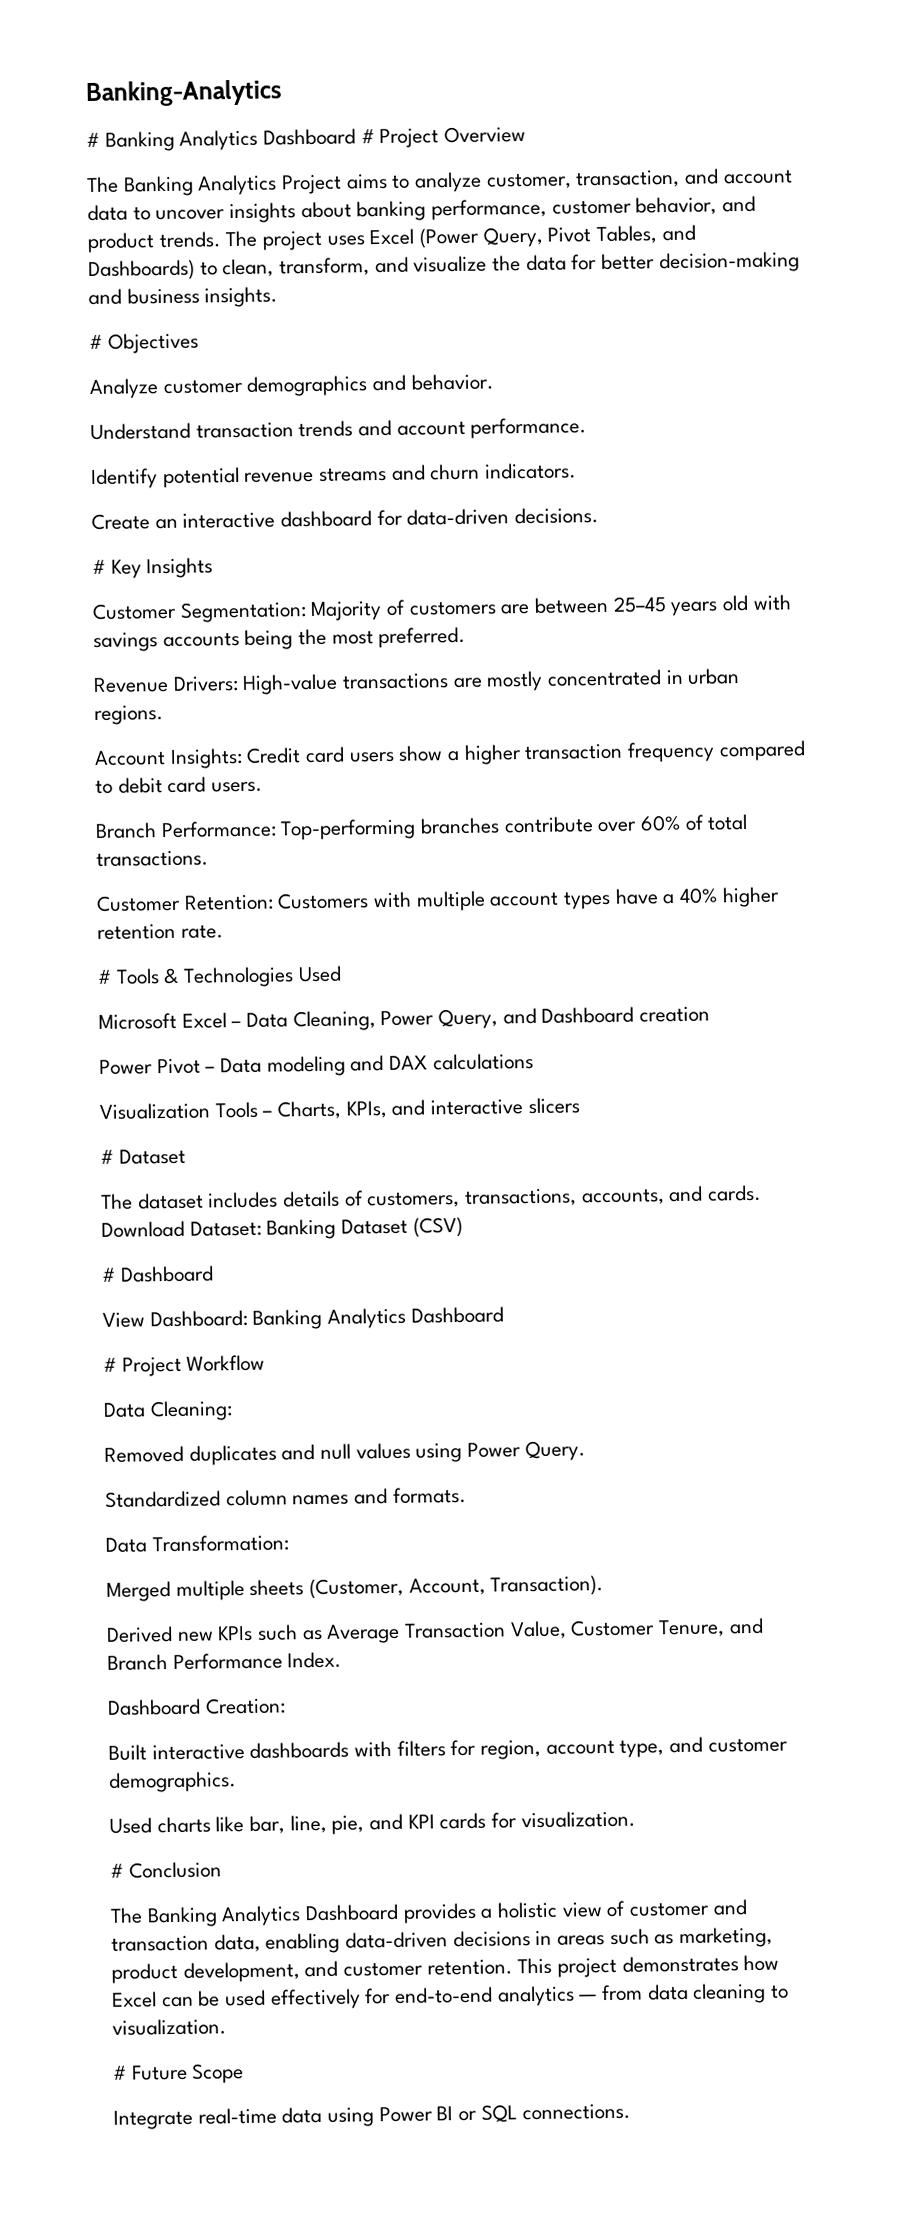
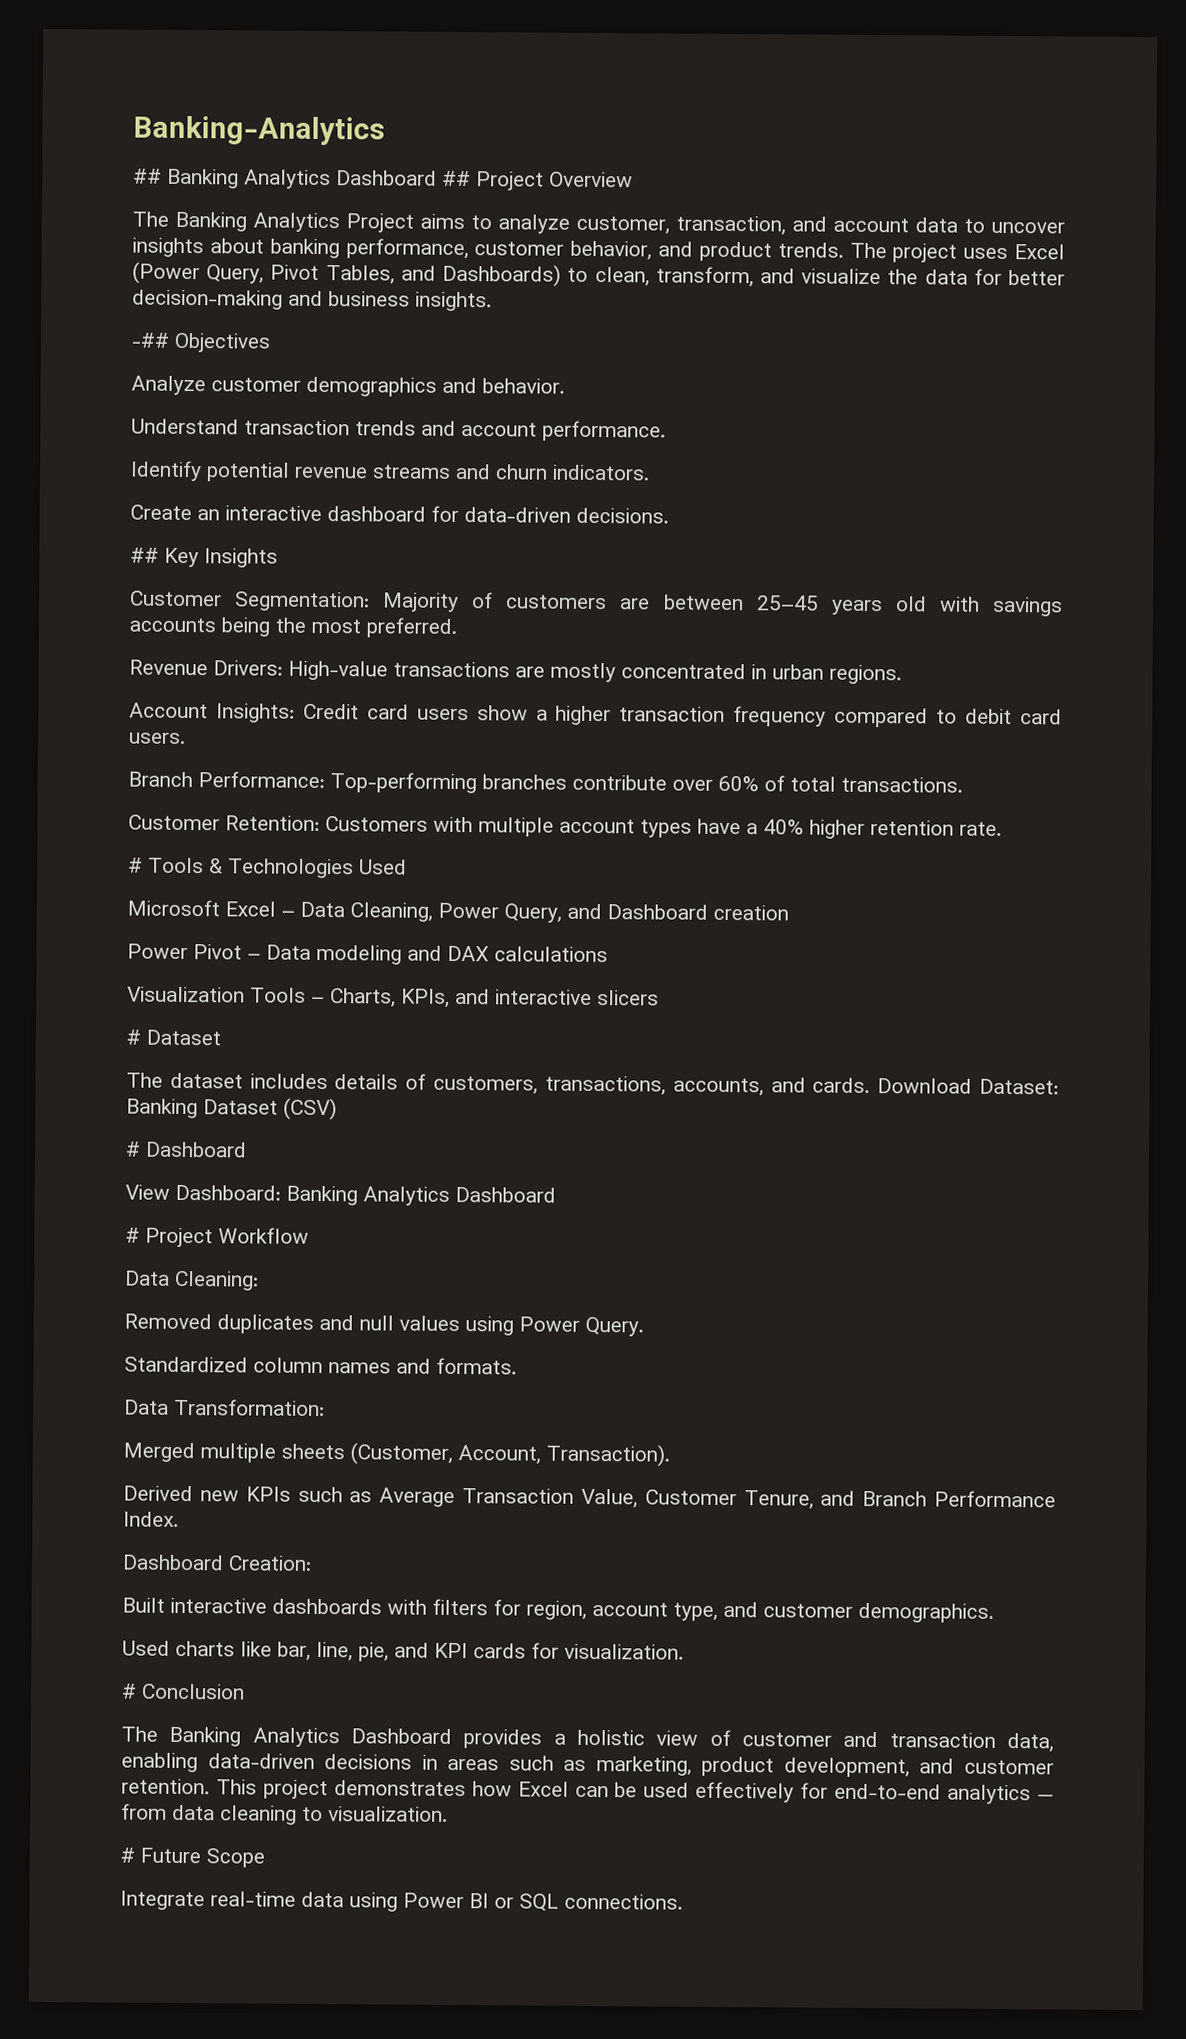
[86,128,375,152] # Banking Analytics Dashboard # -> [133,168,471,190] ## Banking Analytics Dashboard ##
[89,334,103,349] # -> [131,332,170,348] -##
[92,559,106,574] # -> [130,547,159,563] ##

